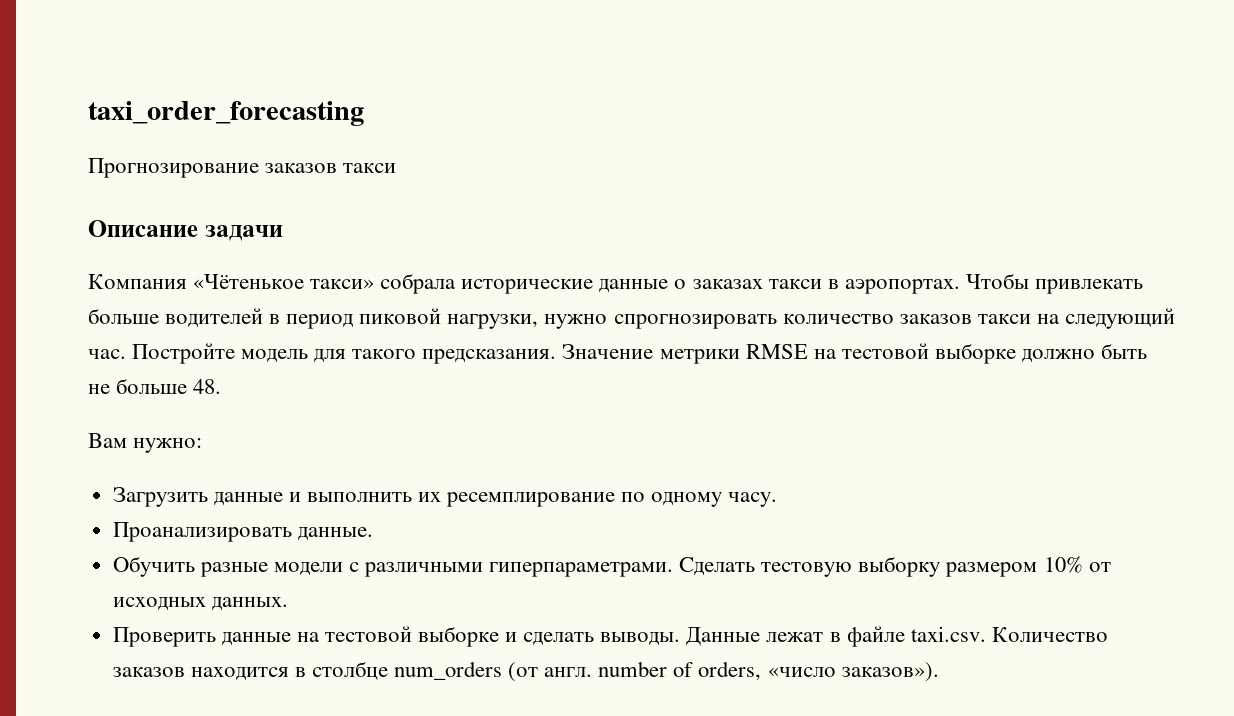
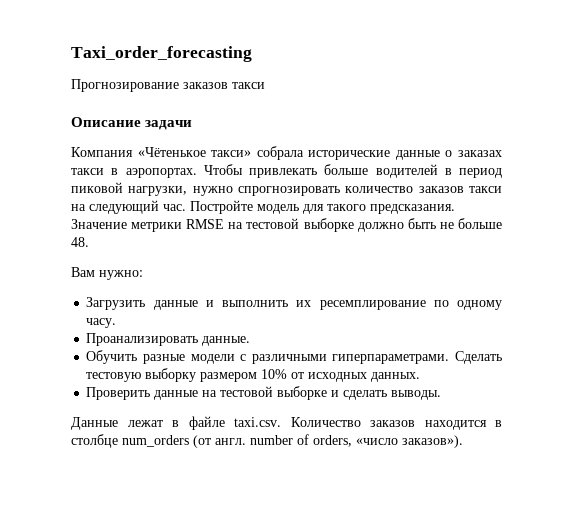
[88,101,364,126] taxi_order_forecasting -> [71,46,252,62] Taxi_order_forecasting
(681, 639) none -> (442, 395) //

